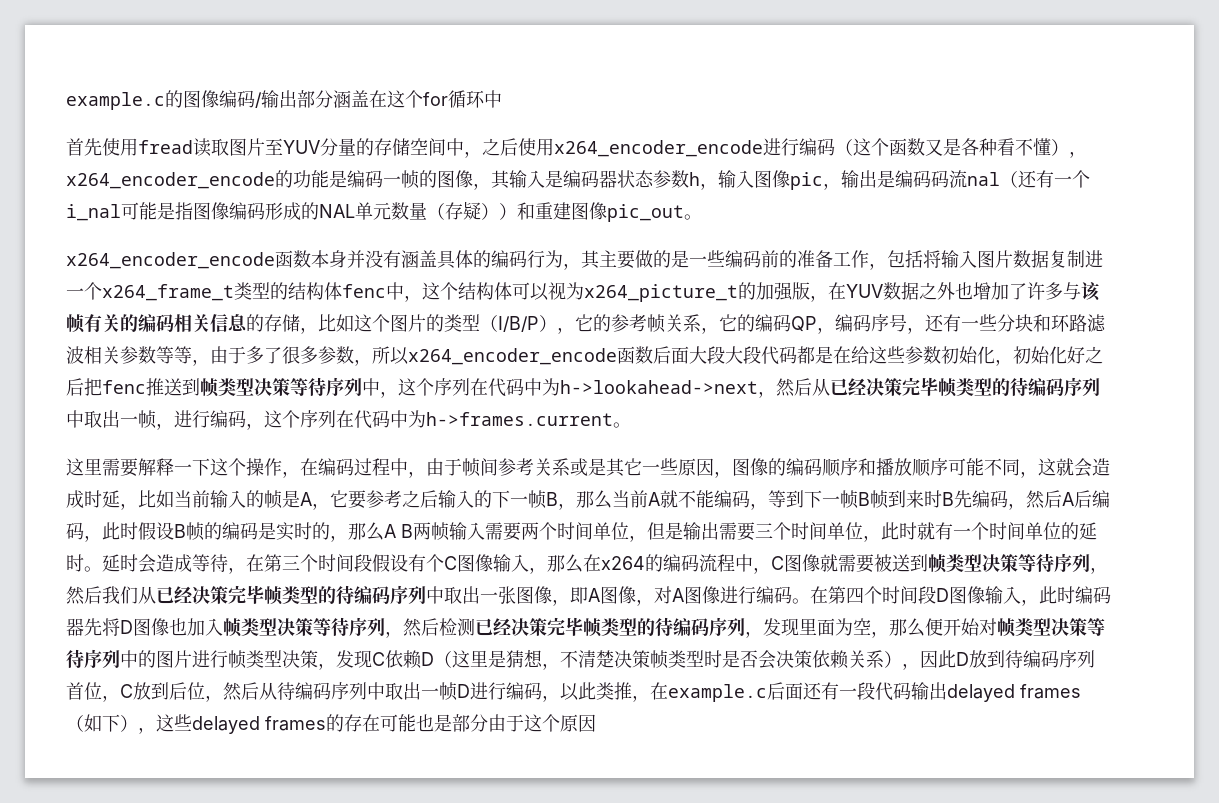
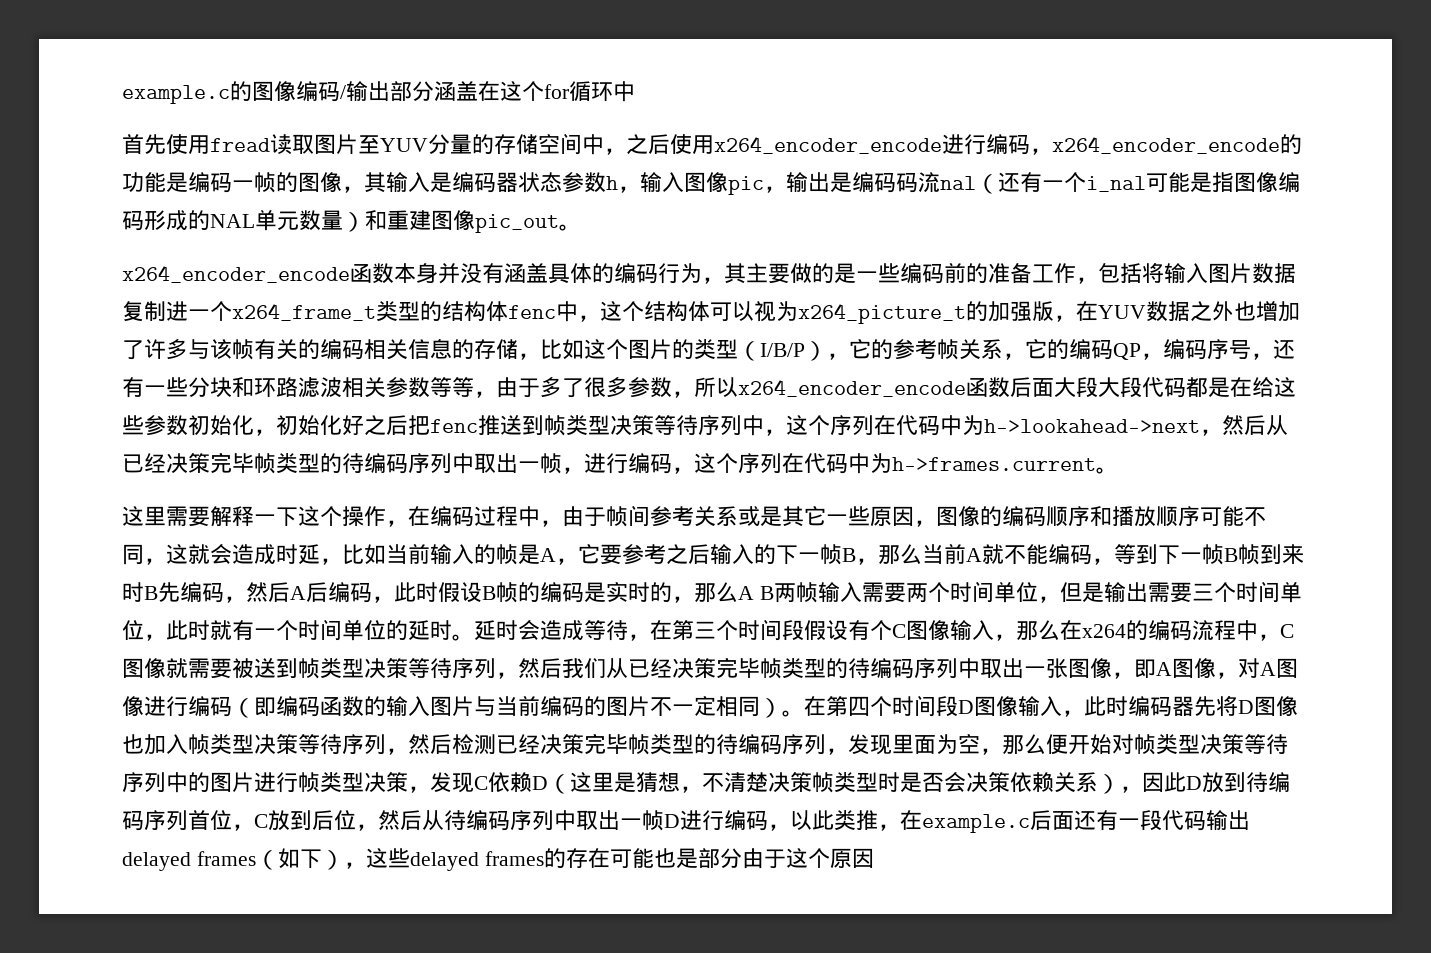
[835,138,1069,156] （这个函数又是各种看不懂） -> (1030, 144) none
[427,201,499,220] （存疑） -> (343, 220) none
(792, 595) none -> [232,695,782,718] （即编码函数的输入图片与当前编码的图片不一定相同）

